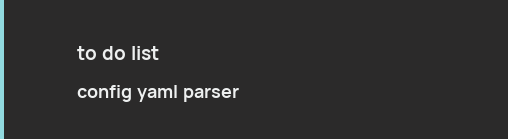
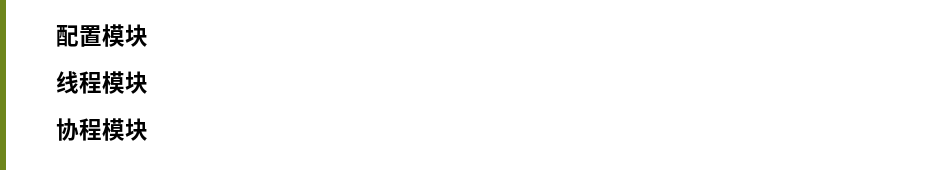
[77,46,160,60] [77,85,239,102] to do list // config yaml parser -> [56,24,148,47] [56,71,148,94] [56,118,148,141] 配置模块 // 线程模块 // 协程模块

